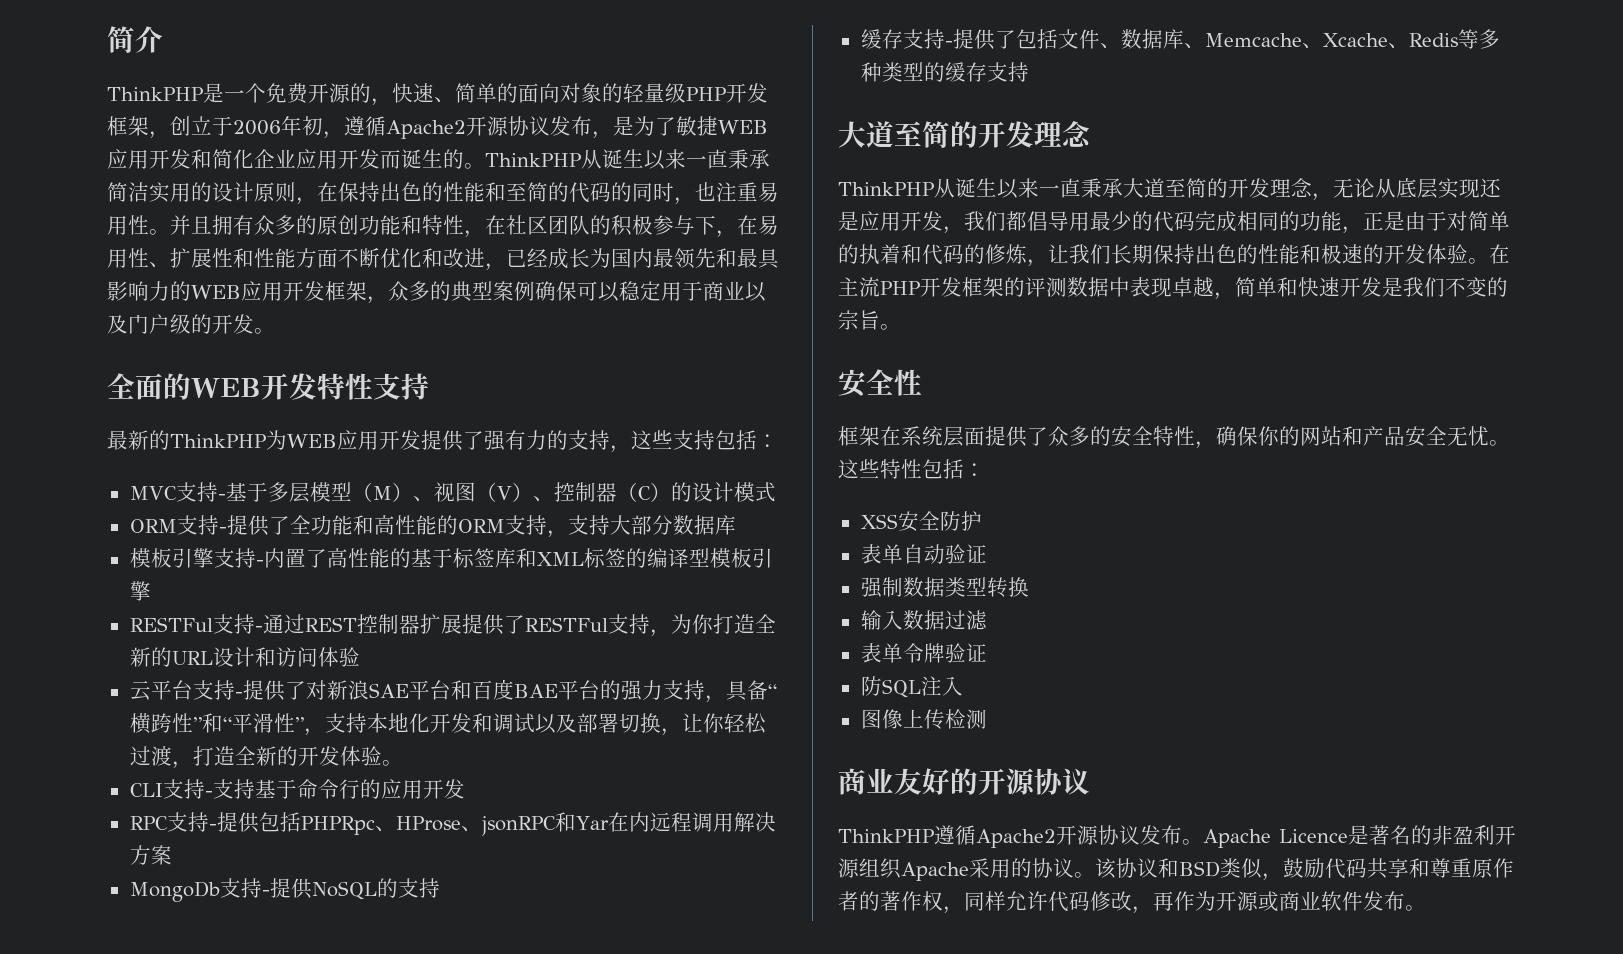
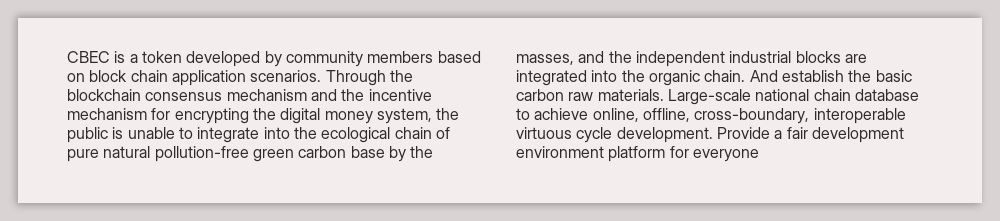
[107,26,163,53] [107,83,768,106] [107,116,768,139] [107,149,770,170] [107,182,779,205] [107,215,779,238] [107,248,780,271] [107,281,766,304] [107,314,275,334] [107,373,429,400] [107,430,778,453] [129,482,776,503] [129,515,736,538] [129,548,773,568] [129,581,151,601] [129,614,776,637] [129,647,360,667] [129,679,777,703] [129,713,766,736] [129,746,403,769] [129,779,465,799] [129,812,776,836] [129,845,172,865] [129,878,440,902] [860,29,1500,50] [860,62,1029,82] [838,121,1092,148] [838,178,1501,201] [838,211,1510,234] [838,244,1510,267] [838,277,1508,300] [838,310,901,330] [838,369,922,397] [838,426,1510,449] [838,459,985,479] [860,511,982,532] [860,544,987,564] [860,577,1029,598] [860,610,987,630] [860,643,987,663] [860,676,963,698] [860,709,987,729] [838,768,1090,795] [838,825,1516,848] [838,858,1514,881] [838,891,1426,914] 简介 // ThinkPHP是一个免费开源的，快速、简单的面向对象的轻量级PHP开发框架，创立于2006年初，遵循Apache2开源协议发布，是为了敏捷WEB应用开发和简化企业应用开发而诞生的。ThinkPHP从诞生以来一直秉承简洁实用的设计原则，在保持出色的性能和至简的代码的同时，也注重易用性。并且拥有众多的原创功能和特性，在社区团队的积极参与下，在易用性、扩展性和性能方面不断优化和改进，已经成长为国内最领先和最具影响力的WEB应用开发框架，众多的典型案例确保可以稳定用于商业以及门户级的开发。 // 全面的WEB开发特性支持 // 最新的ThinkPHP为WEB应用开发提供了强有力的支持，这些支持包括： // MVC支持-基于多层模型（M）、视图（V）、控制器（C）的设计模式 // ORM支持-提供了全功能和高性能的ORM支持，支持大部分数据库 // 模板引擎支持-内置了高性能的基于标签库和XML标签的编译型模板引擎 // RESTFul支持-通过REST控制器扩展提供了RESTFul支持，为你打造全新的URL设计和访问体验 // 云平台支持-提供了对新浪SAE平台和百度BAE平台的强力支持，具备“横跨性”和“平滑性”，支持本地化开发和调试以及部署切换，让你轻松过渡，打造全新的开发体验。 // CLI支持-支持基于命令行的应用开发 // RPC支持-提供包括PHPRpc、HProse、jsonRPC和Yar在内远程调用解决方案 // MongoDb支持-提供NoSQL的支持 // 缓存支持-提供了包括文件、数据库、Memcache、Xcache、Redis等多种类型的缓存支持 // 大道至简的开发理念 // ThinkPHP从诞生以来一直秉承大道至简的开发理念，无论从底层实现还是应用开发，我们都倡导用最少的代码完成相同的功能，正是由于对简单的执着和代码的修炼，让我们长期保持出色的性能和极速的开发体验。在主流PHP开发框架的评测数据中表现卓越，简单和快速开发是我们不变的宗旨。 // 安全性 // 框架在系统层面提供了众多的安全特性，确保你的网站和产品安全无忧。这些特性包括： // XSS安全防护 // 表单自动验证 // 强制数据类型转换 // 输入数据过滤 // 表单令牌验证 // 防SQL注入 // 图像上传检测 // 商业友好的开源协议 // ThinkPHP遵循Apache2开源协议发布。Apache Licence是著名的非盈利开源组织Apache采用的协议。该协议和BSD类似，鼓励代码共享和尊重原作者的著作权，同样允许代码修改，再作为开源或商业软件发布。 -> [67,51,481,67] [67,70,413,86] [67,89,432,101] [67,108,460,124] [67,127,450,143] [67,146,434,162] [516,51,867,67] [516,70,912,86] [516,89,919,105] [516,108,906,124] [516,127,904,143] [516,146,759,162] CBEC is a token developed by community members based on block chain application scenarios. Through the blockchain consensus mechanism and the incentive mechanism for encrypting the digital money system, the public is unable to integrate into the ecological chain of pure natural pollution-free green carbon base by the masses, and the independent industrial blocks are integrated into the organic chain. And establish the basic carbon raw materials. Large-scale national chain database to achieve online, offline, cross-boundary, interoperable virtuous cycle development. Provide a fair development environment platform for everyone

